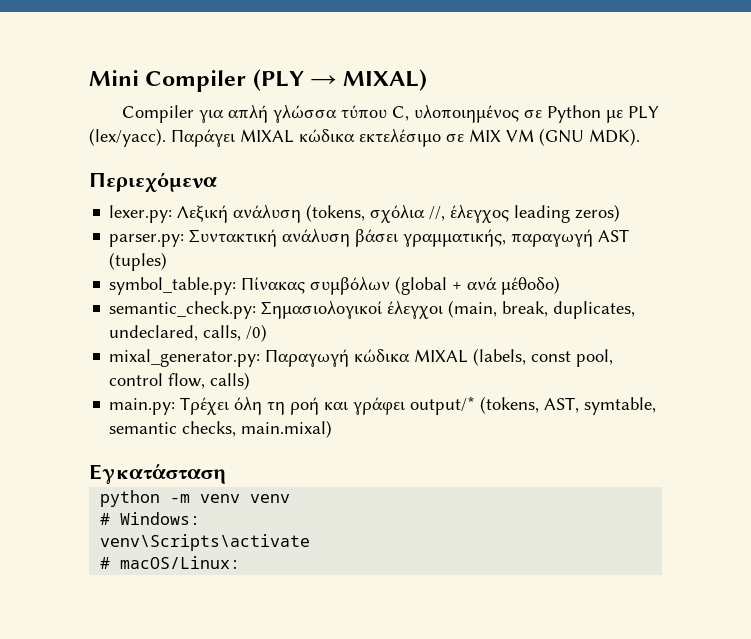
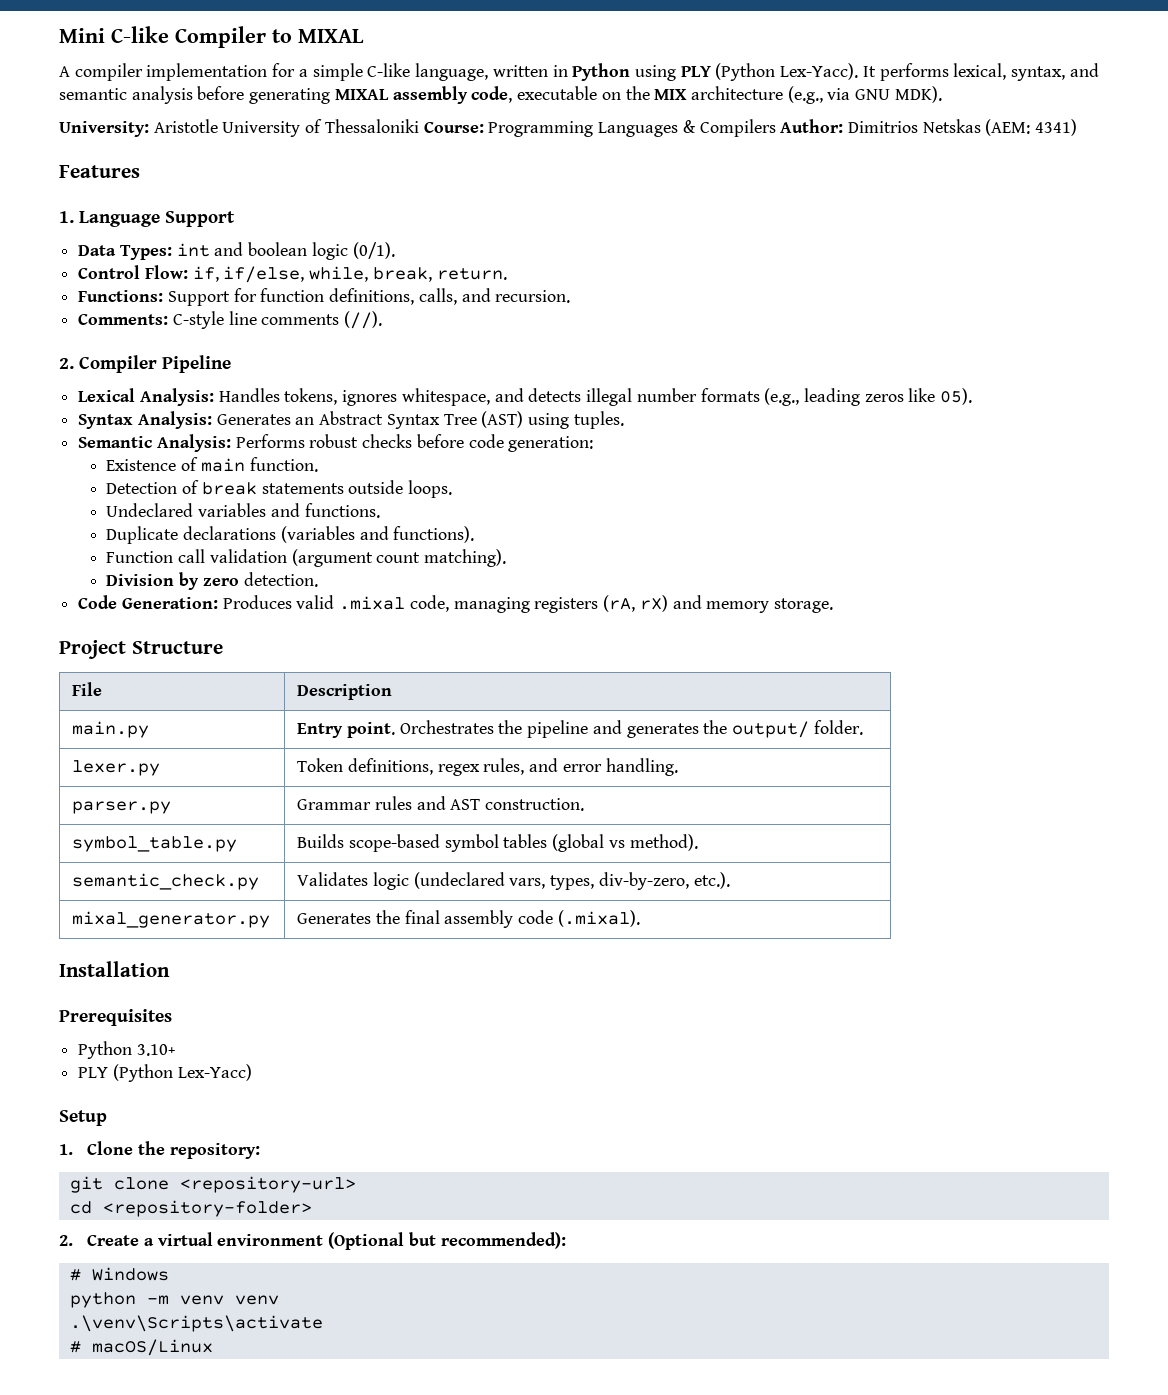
[145,69,428,92] [121,104,659,123] [89,128,640,147] [89,172,217,193] [109,204,621,223] [109,228,630,247] [109,252,168,271] [109,276,561,295] [109,300,636,319] [109,324,268,342] [109,348,614,367] [109,372,251,390] [109,396,657,415] [109,420,333,438] [89,463,226,484] Compiler (PLY → MIXAL) // Compiler για απλή γλώσσα τύπου C, υλοποιημένος σε Python με PLY (lex/yacc). Παράγει MIXAL κώδικα εκτελέσιμο σε MIX VM (GNU MDK). // Περιεχόμενα // lexer.py: Λεξική ανάλυση (tokens, σχόλια //, έλεγχος leading zeros) // parser.py: Συντακτική ανάλυση βάσει γραμματικής, παραγωγή AST (tuples) // symbol_table.py: Πίνακας συμβόλων (global + ανά μέθοδο) // semantic_check.py: Σημασιολογικοί έλεγχοι (main, break, duplicates, undeclared, calls, /0) // mixal_generator.py: Παραγωγή κώδικα MIXAL (labels, const pool, control flow, calls) // main.py: Τρέχει όλη τη ροή και γράφει output/* (tokens, AST, symtable, semantic checks, main.mixal) // Εγκατάσταση -> [111,26,364,48] [59,63,1099,81] [59,86,942,104] [59,119,1078,137] [59,165,140,178] [59,211,236,227] [78,242,395,260] [78,265,507,283] [78,288,571,306] [78,311,383,329] [59,355,232,373] [78,388,973,406] [78,411,624,429] [78,434,594,452] [106,457,318,472] [106,480,453,498] [106,503,380,518] [106,526,475,544] [106,549,507,567] [106,572,318,590] [78,595,833,613] [59,640,223,659] [72,682,103,696] [297,684,393,700] [72,721,150,738] [297,720,863,738] [72,760,161,776] [297,758,678,776] [72,801,172,814] [297,796,585,811] [72,836,238,852] [297,834,698,852] [72,873,260,890] [297,872,730,890] [72,911,271,928] [297,910,640,928] [59,961,170,977] [59,1009,172,1026] [78,1041,175,1059] [78,1064,252,1082] [59,1110,107,1126] [59,1141,260,1159] [69,1176,356,1193] [69,1200,312,1217] [59,1232,566,1250] [69,1267,169,1281] C-like Compiler to MIXAL // A compiler implementation for a simple C-like language, written in Python using PLY (Python Lex-Yacc). It performs lexical, syntax, and semantic analysis before generating MIXAL assembly code, executable on the MIX architecture (e.g., via GNU MDK). // University: Aristotle University of Thessaloniki Course: Programming Languages & Compilers Author: Dimitrios Netskas (AEM: 4341) // Features // 1. Language Support // Data Types: int and boolean logic (0/1). // Control Flow: if, if/else, while, break, return. // Functions: Support for function definitions, calls, and recursion. // Comments: C-style line comments (//). // 2. Compiler Pipeline // Lexical Analysis: Handles tokens, ignores whitespace, and detects illegal number formats (e.g., leading zeros like 05). // Syntax Analysis: Generates an Abstract Syntax Tree (AST) using tuples. // Semantic Analysis: Performs robust checks before code generation: // Existence of main function. // Detection of break statements outside loops. // Undeclared variables and functions. // Duplicate declarations (variables and functions). // Function call validation (argument count matching). // Division by zero detection. // Code Generation: Produces valid .mixal code, managing registers (rA, rX) and memory storage. // Project Structure // File | Description // main.py | Entry point. Orchestrates the pipeline and generates the output/ folder. // lexer.py | Token definitions, regex rules, and error handling. // parser.py | Grammar rules and AST construction. // symbol_table.py | Builds scope-based symbol tables (global vs method). // semantic_check.py | Validates logic (undeclared vars, types, div-by-zero, etc.). // mixal_generator.py | Generates the final assembly code (.mixal). // Installation // Prerequisites // Python 3.10+ // PLY (Python Lex-Yacc) // Setup // 1. Clone the repository: // git clone <repository-url> // cd <repository-folder> // 2. Create a virtual environment (Optional but recommended): // # Windows
[100,512,201,525] [100,534,311,551] [100,556,241,569] # Windows: // venv\Scripts\activate // # macOS/Linux: -> [69,1315,323,1332] [69,1339,213,1356] .\venv\Scripts\activate // # macOS/Linux

